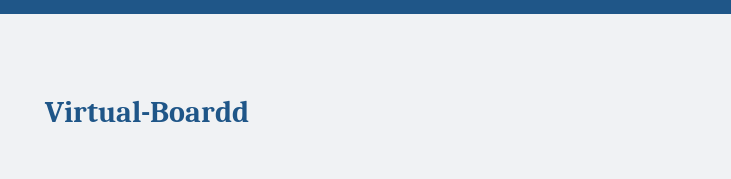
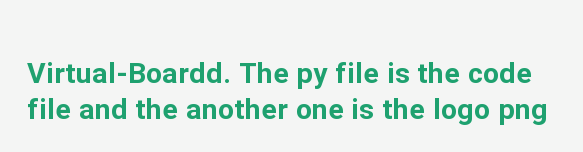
[44,100,249,122] Virtual-Boardd -> [27,62,533,89] [27,98,548,125] Virtual-Boardd. The py file is the code file and the another one is the logo png

